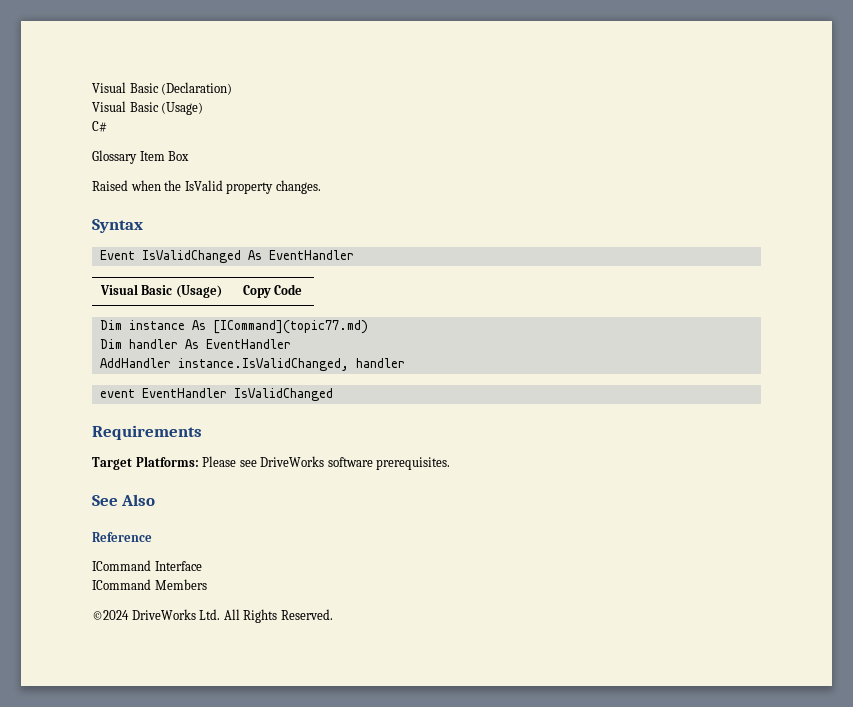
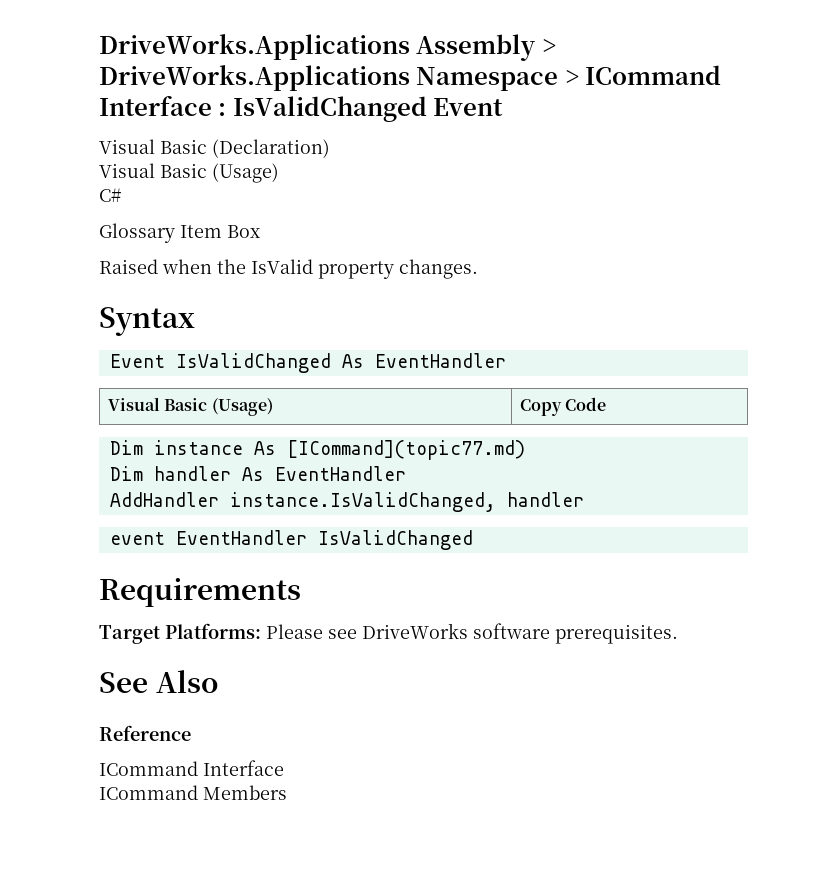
(92, 87) none -> [99,34,556,61] [99,65,722,91] [99,95,504,122] DriveWorks.Applications Assembly > DriveWorks.Applications Namespace > ICommand Interface : IsValidChanged Event //
[92,609,333,623] // ©2024 DriveWorks Ltd. All Rights Reserved. -> (287, 792) none

